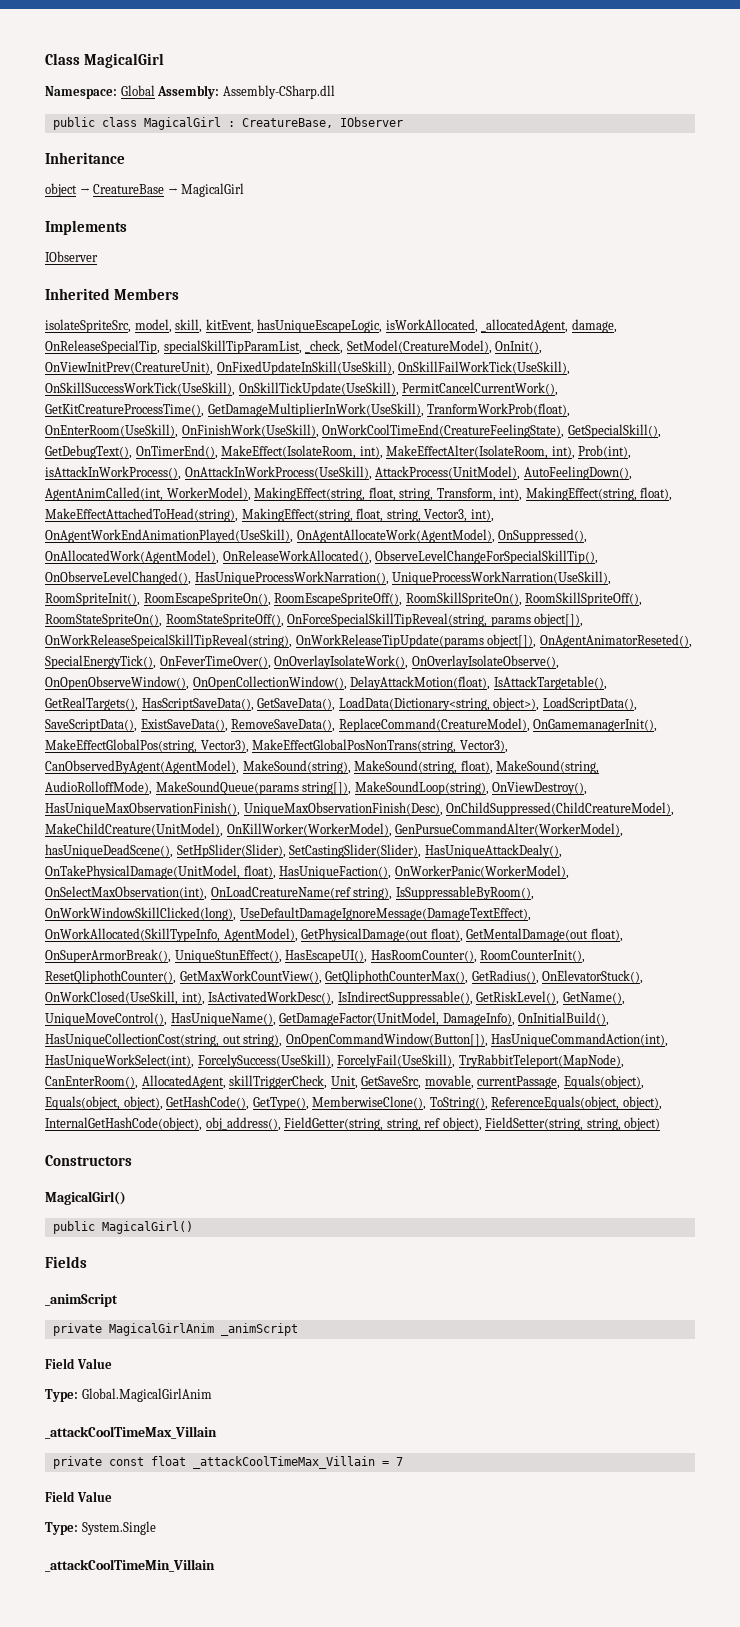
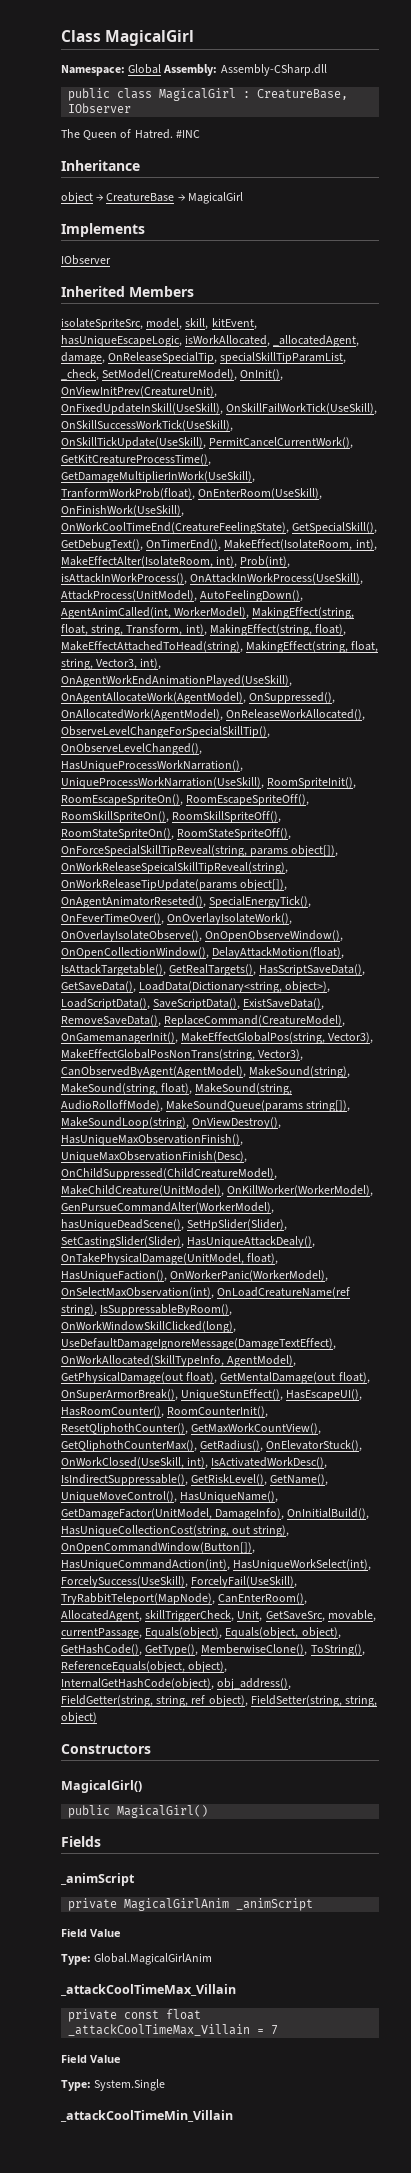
(403, 122) none -> [61,129,200,140] // The Queen of Hatred. #INC

